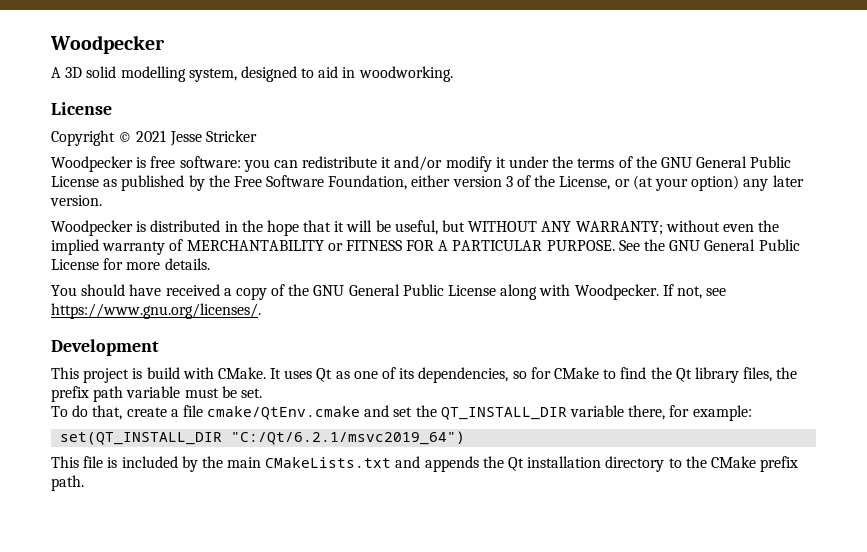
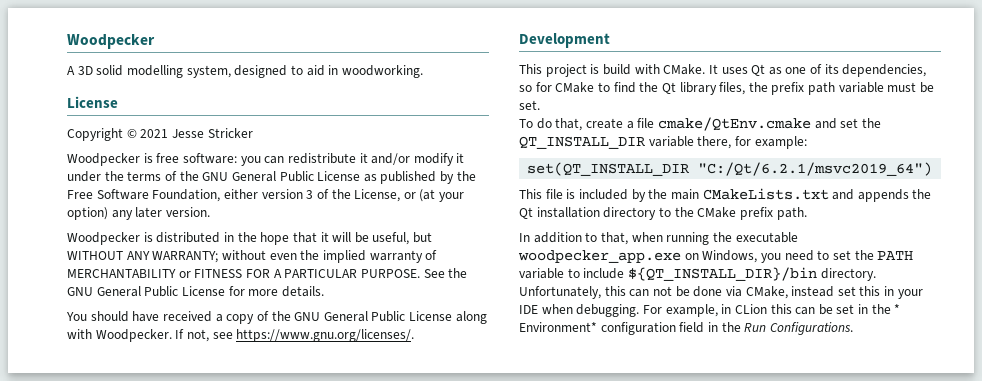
(84, 483) none -> [519,232,798,245] [518,250,914,263] [519,267,876,281] [519,286,923,299] [519,304,901,317] [519,322,853,335] // In addition to that, when running the executable woodpecker_app.exe on Windows, you need to set the PATH variable to include ${QT_INSTALL_DIR}/bin directory. Unfortunately, this can not be done via CMake, instead set this in your IDE when debugging. For example, in CLion this can be set in the * Environment* configuration field in the Run Configurations.

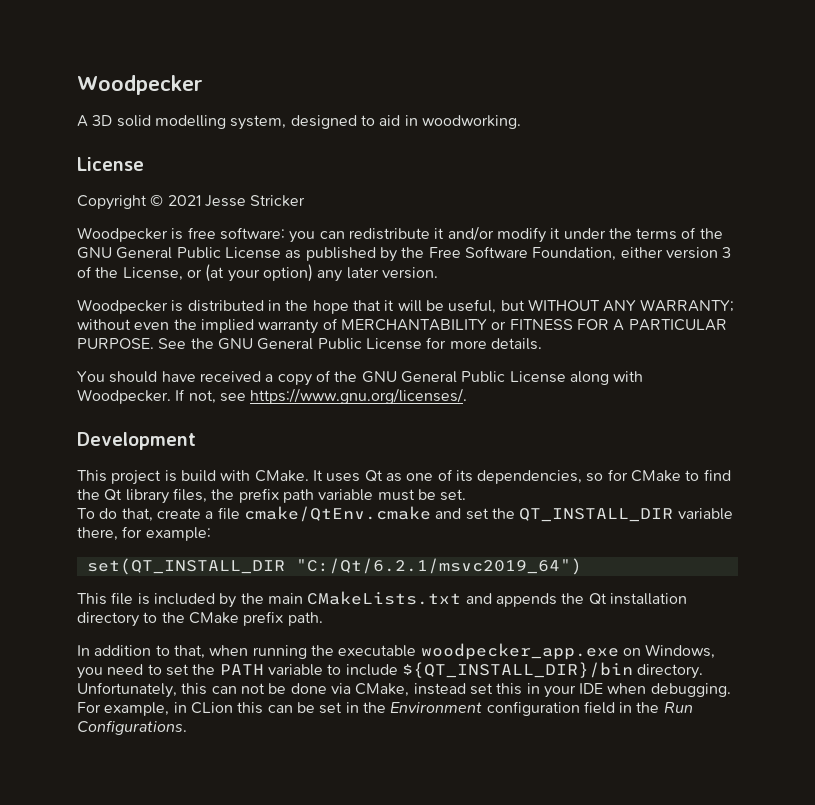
[894,304,901,314] [519,322,597,332] * Environment* -> [390,702,483,713] Environment

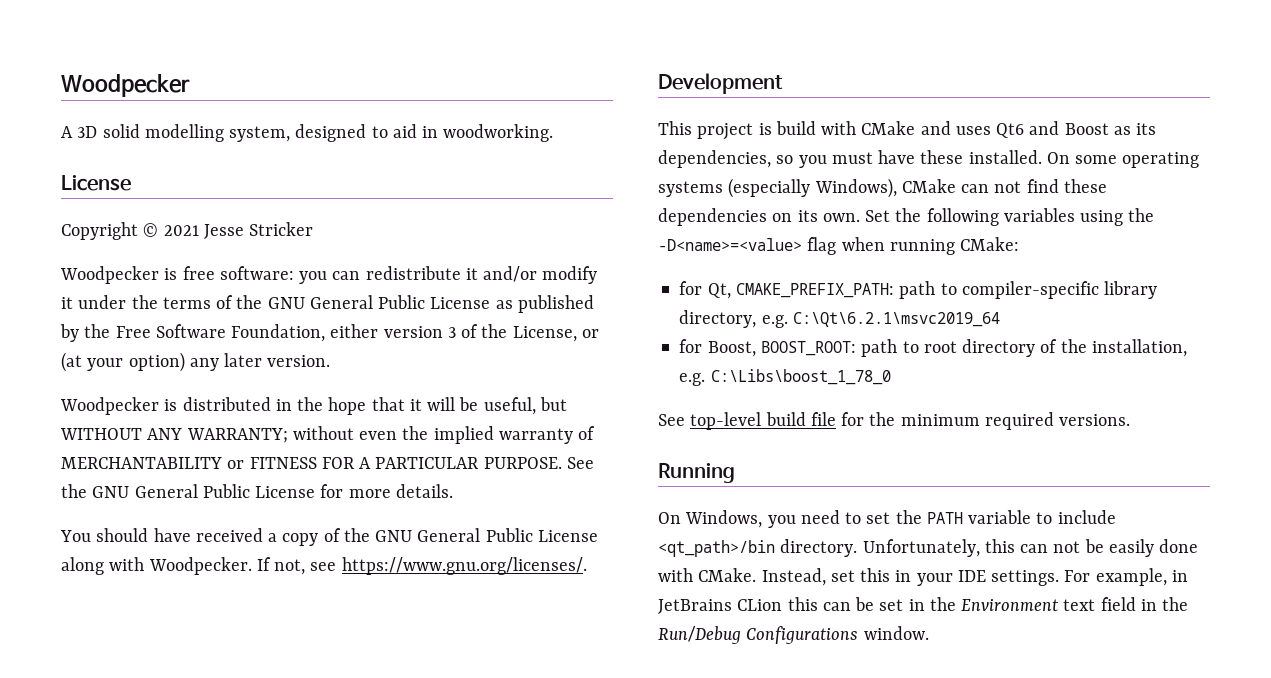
[254,469,731,484] [77,488,467,504] [77,506,733,522] [77,526,211,541] [86,558,582,575] [77,591,687,608] [77,611,323,627] [77,643,641,660] CMake. It uses Qt as one of its dependencies, so for CMake to find the Qt library files, the prefix path variable must be set. // To do that, create a file cmake/QtEnv.cmake and set the QT_INSTALL_DIR variable there, for example: // set(QT_INSTALL_DIR "C:/Qt/6.2.1/msvc2019_64") // This file is included by the main CMakeLists.txt and appends the Qt installation directory to the CMake prefix path. // In addition to that, when running the executable woodpecker_app.exe on -> [861,121,1157,138] [658,150,1200,168] [658,178,1107,198] [658,208,1155,226] [658,237,1020,255] [679,281,1158,299] [679,310,1000,328] [679,339,1187,357] [679,369,891,386] [658,412,1131,430] [658,463,735,483] [658,512,681,524] CMake and uses Qt6 and Boost as its dependencies, so you must have these installed. On some operating systems (especially Windows), CMake can not find these dependencies on its own. Set the following variables using the -D<name>=<value> flag when running CMake: // for Qt, CMAKE_PREFIX_PATH: path to compiler-specific library directory, e.g. C:\Qt\6.2.1\msvc2019_64 // for Boost, BOOST_ROOT: path to root directory of the installation, e.g. C:\Libs\boost_1_78_0 // See top-level build file for the minimum required versions. // Running // On
[401,662,633,678] ${QT_INSTALL_DIR}/bin -> [658,540,775,557] <qt_path>/bin
[290,683,466,697] done via CMake, instead -> [1108,539,1199,557] [658,568,826,586] easily done with CMake. Instead,
[607,683,731,697] when debugging. -> [991,570,1060,586] settings.
(187, 707) none -> [658,599,732,614] JetBrains
[486,701,580,716] configuration -> [1063,599,1096,611] text
[663,702,693,713] [77,720,187,735] Run Configurations. -> [658,626,929,644] Run/Debug Configurations window.

